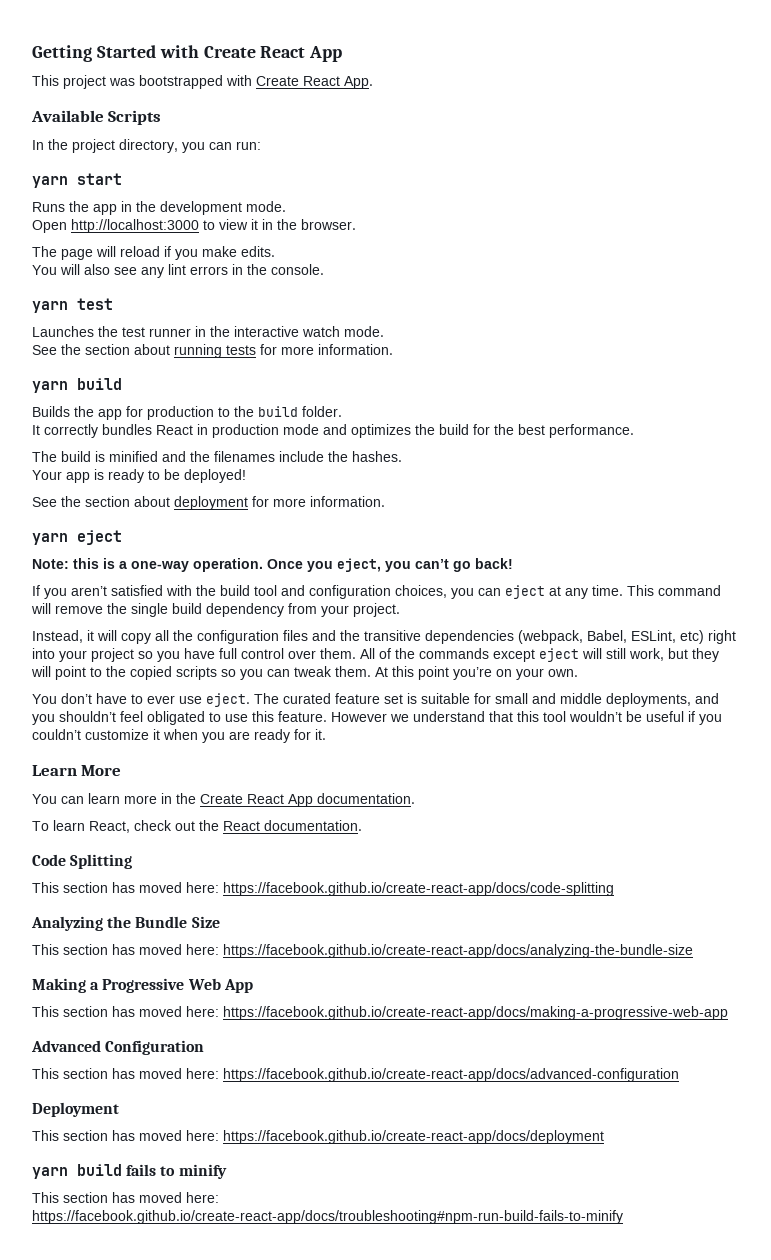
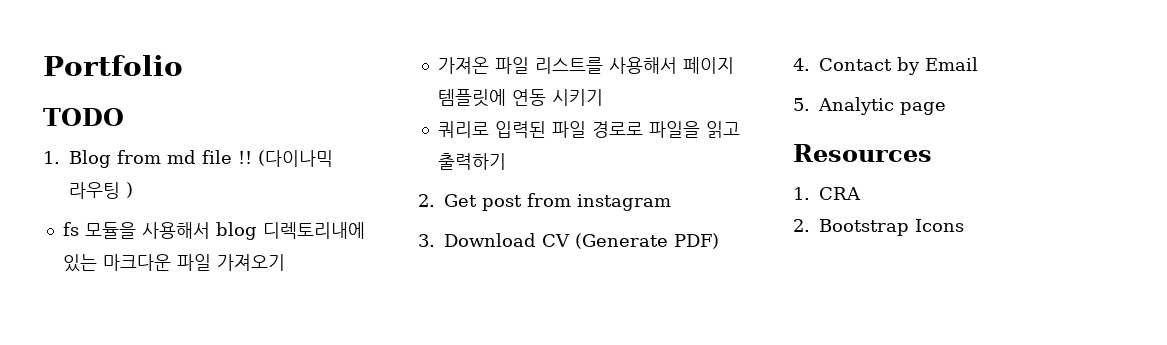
[32,45,343,62] [32,75,373,89] [31,110,162,125] [32,139,261,153] [32,173,122,188] [32,201,286,215] [32,219,356,233] [32,246,275,260] [32,264,324,278] [32,298,113,313] [32,326,384,337] [32,344,393,358] [32,378,122,393] [32,406,342,420] [32,424,634,438] [32,451,402,462] [32,469,246,483] [32,496,385,510] [32,530,122,545] [32,558,513,572] [32,585,721,599] [31,603,400,617] [32,630,736,644] [32,648,719,662] [31,666,578,680] [32,693,719,707] [32,711,722,725] [32,729,326,743] [32,765,122,776] [32,793,415,807] [32,820,362,833] [32,854,133,869] [32,882,614,896] [31,916,220,931] [32,944,693,958] [32,978,253,993] [32,1006,728,1020] [31,1040,205,1055] [32,1068,679,1082] [32,1102,119,1117] [32,1130,604,1144] [32,1164,227,1179] [32,1192,219,1203] [32,1210,623,1224] Getting Started with Create React App // This project was bootstrapped with Create React App. // Available Scripts // In the project directory, you can run: // yarn start // Runs the app in the development mode. // Open http://localhost:3000 to view it in the browser. // The page will reload if you make edits. // You will also see any lint errors in the console. // yarn test // Launches the test runner in the interactive watch mode. // See the section about running tests for more information. // yarn build // Builds the app for production to the build folder. // It correctly bundles React in production mode and optimizes the build for the best performance. // The build is minified and the filenames include the hashes. // Your app is ready to be deployed! // See the section about deployment for more information. // yarn eject // Note: this is a one-way operation. Once you eject, you can’t go back! // If you aren’t satisfied with the build tool and configuration choices, you can eject at any time. This command will remove the single build dependency from your project. // Instead, it will copy all the configuration files and the transitive dependencies (webpack, Babel, ESLint, etc) right into your project so you have full control over them. All of the commands except eject will still work, but they will point to the copied scripts so you can tweak them. At this point you’re on your own. // You don’t have to ever use eject. The curated feature set is suitable for small and middle deployments, and you shouldn’t feel obligated to use this feature. However we understand that this tool wouldn’t be useful if you couldn’t customize it when you are ready for it. // Learn More // You can learn more in the Create React App documentation. // To learn React, check out the React documentation. // Code Splitting // This section has moved here: https://facebook.github.io/create-react-app/docs/code-splitting // Analyzing the Bundle Size // This section has moved here: https://facebook.github.io/create-react-app/docs/analyzing-the-bundle-size // Making a Progressive Web App // This section has moved here: https://facebook.github.io/create-react-app/docs/making-a-progressive-web-app // Advanced Configuration // This section has moved here: https://facebook.github.io/create-react-app/docs/advanced-configuration // Deployment // This section has moved here: https://facebook.github.io/create-react-app/docs/deployment // yarn build fails to minify // This section has moved here: https://facebook.github.io/create-react-app/docs/troubleshooting#npm-run-build-fails-to-minify -> [43,55,183,76] [43,108,124,126] [43,150,333,168] [69,182,133,199] [62,222,365,240] [62,254,285,272] [437,57,734,74] [437,89,603,107] [437,121,740,138] [437,153,506,170] [418,193,671,211] [418,233,719,249] [793,57,978,75] [793,97,946,115] [793,144,932,162] [793,187,861,200] [793,219,964,236] Portfolio // TODO // 1. Blog from md file !! (다이나믹 라우팅 ) // fs 모듈을 사용해서 blog 디렉토리내에 있는 마크다운 파일 가져오기 // 가져온 파일 리스트를 사용해서 페이지 템플릿에 연동 시키기 // 쿼리로 입력된 파일 경로로 파일을 읽고 출력하기 // 2. Get post from instagram // 3. Download CV (Generate PDF) // 4. Contact by Email // 5. Analytic page // Resources // 1. CRA // 2. Bootstrap Icons

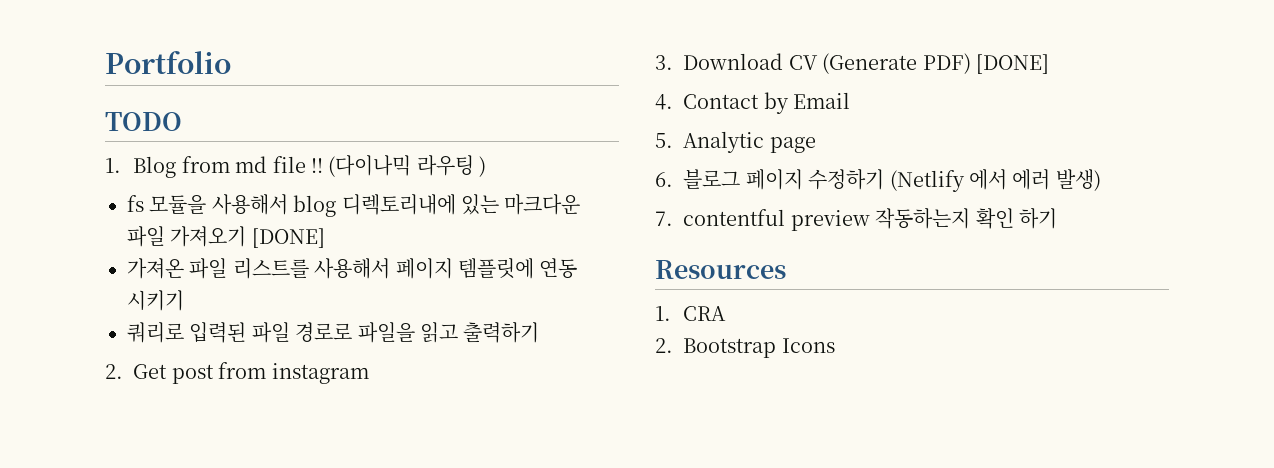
(285, 262) none -> [251,228,325,248] [DONE]
(719, 241) none -> [975,54,1049,74] [DONE]
(946, 108) none -> [655,169,1101,192] [655,208,1057,231] // 6. 블로그 페이지 수정하기 (Netlify 에서 에러 발생) // 7. contentful preview 작동하는지 확인 하기

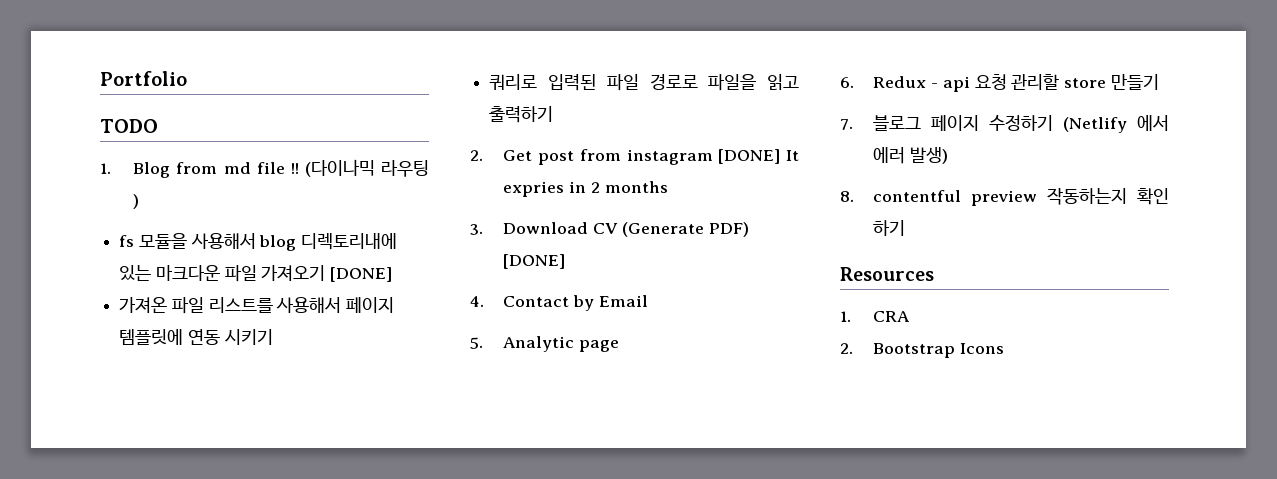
(369, 373) none -> [718,149,799,164] [503,181,668,197] [DONE] It expries in 2 months
(673, 179) none -> [873,74,1159,92] [840,119,853,130] Redux - api 요청 관리할 store 만들기 // 7.
[655,211,673,226] 7. -> [840,191,854,202] 8.

